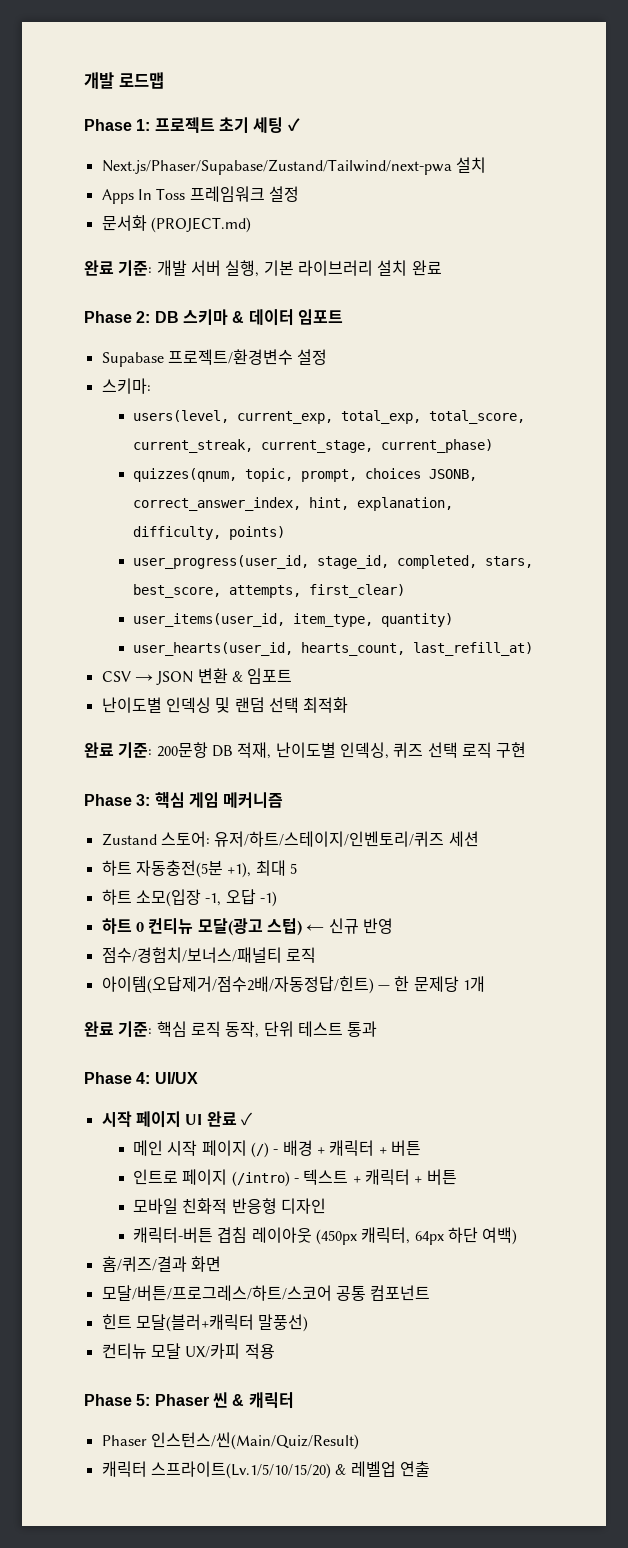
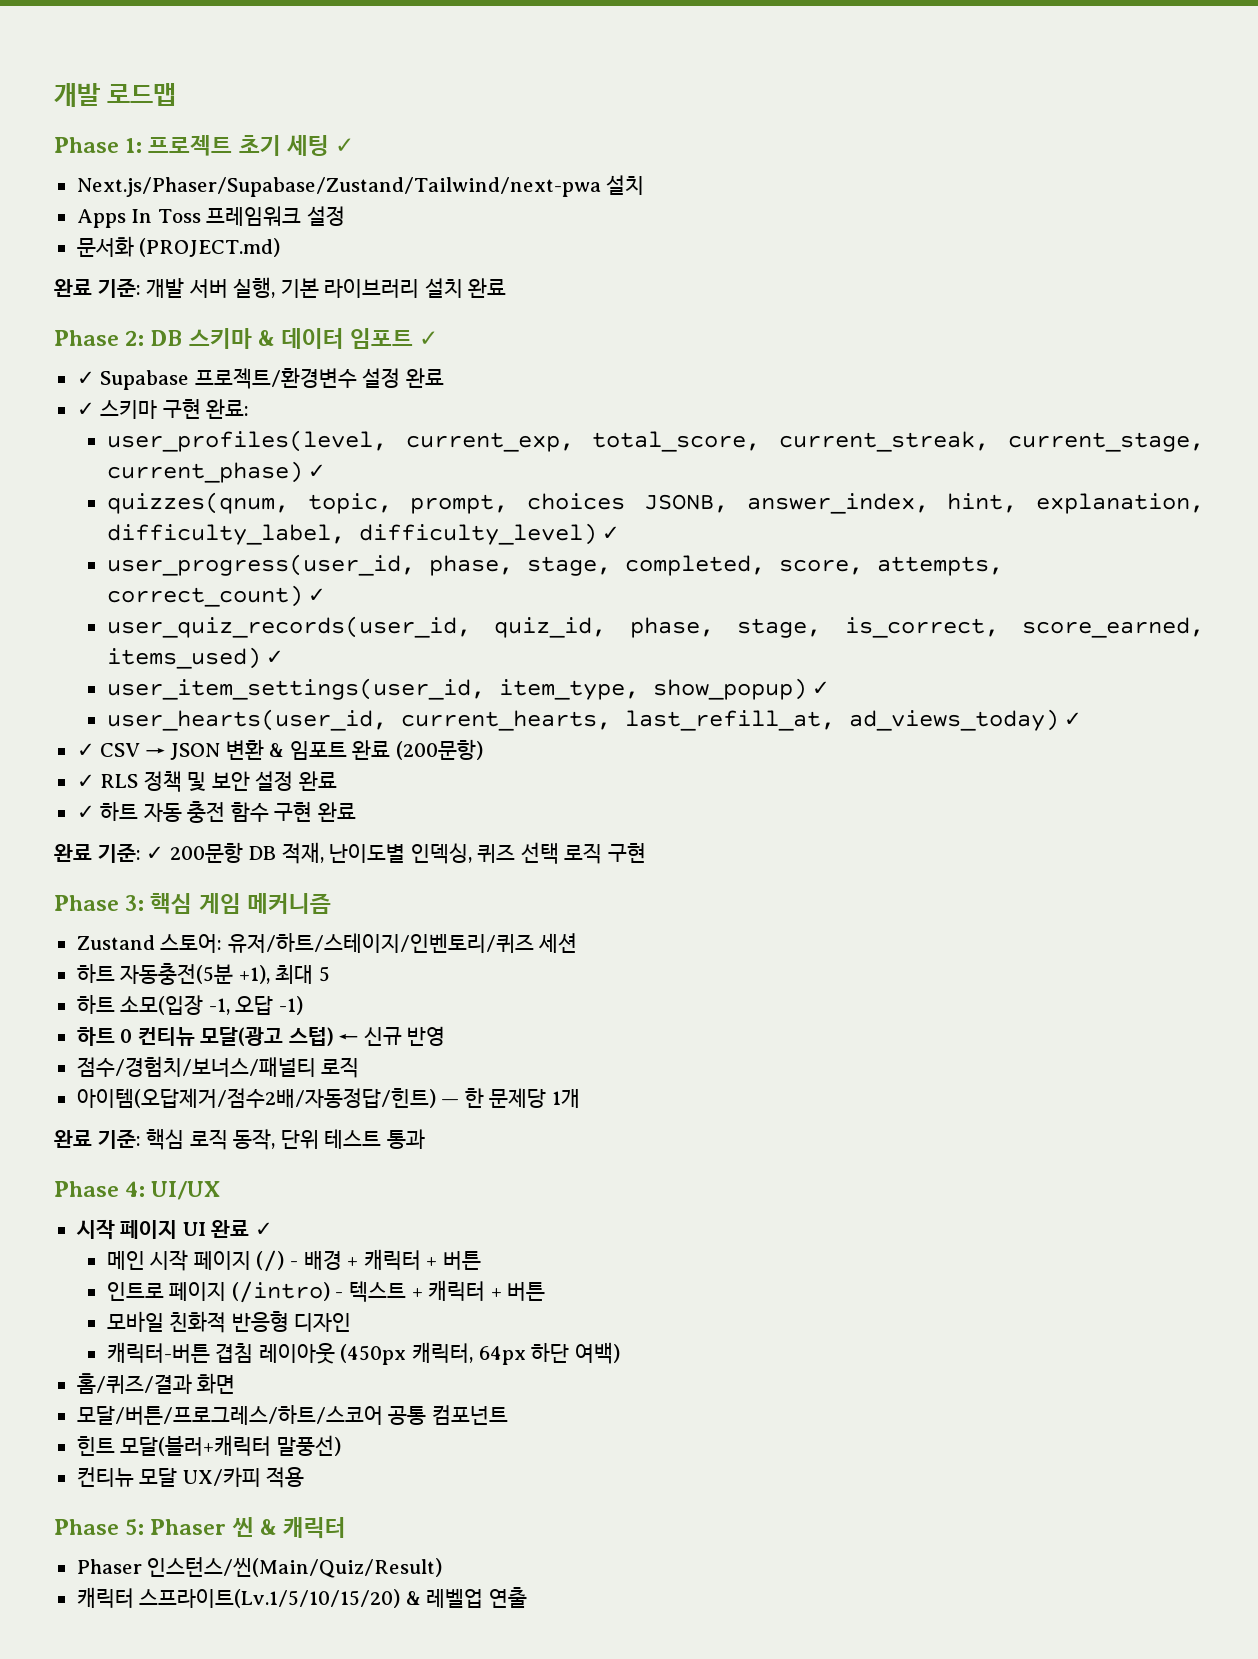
(343, 317) // -> [419,331,439,346] [76,371,95,385] ✓ // ✓
[101,378,151,394] [133,410,422,424] // 스키마: // users(level, current_exp, total_exp, -> [405,368,444,388] [76,399,250,419] [106,430,574,452] 완료 // ✓ 스키마 구현 완료: // user_profiles(level, current_exp,
(494, 446) none -> [308,464,327,478] ✓
[133,497,302,511] correct_answer_index, -> [746,493,929,514] answer_index,
[133,526,286,540] [133,555,534,569] [133,584,406,598] [133,613,454,627] [133,642,534,656] difficulty, points) // user_progress(user_id, stage_id, completed, stars, best_score, attempts, first_clear) // user_items(user_id, item_type, quantity) // user_hearts(user_id, hearts_count, last_refill_at) // -> [106,523,621,545] [106,554,1003,576] [106,585,327,607] [106,616,1204,638] [106,647,285,669] [106,678,831,700] [106,709,1083,731] [76,743,95,757] difficulty_label, difficulty_level) ✓ // user_progress(user_id, phase, stage, completed, score, attempts, correct_count) ✓ // user_quiz_records(user_id, quiz_id, phase, stage, is_correct, score_earned, items_used) ✓ // user_item_settings(user_id, item_type, show_popup) ✓ // user_hearts(user_id, current_hearts, last_refill_at, ad_views_today) ✓ // ✓
[101,697,349,713] [84,742,153,758] // 난이도별 인덱싱 및 랜덤 선택 최적화 // 완료 기준: -> [352,739,483,760] [76,771,337,792] [76,801,356,823] [54,843,165,863] 완료 (200문항) // ✓ RLS 정책 및 보안 설정 완료 // ✓ 하트 자동 충전 함수 구현 완료 // 완료 기준: ✓

